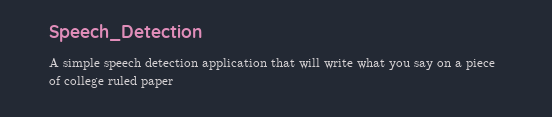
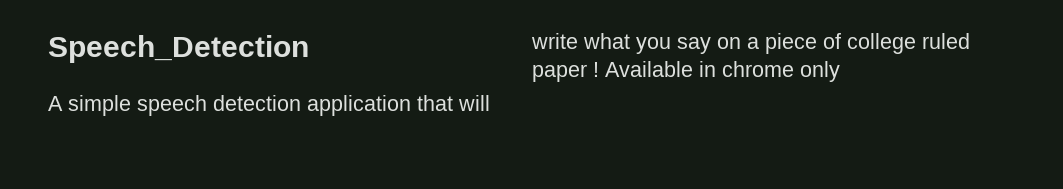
(173, 83) none -> [593,61,840,82] ! Available in chrome only

